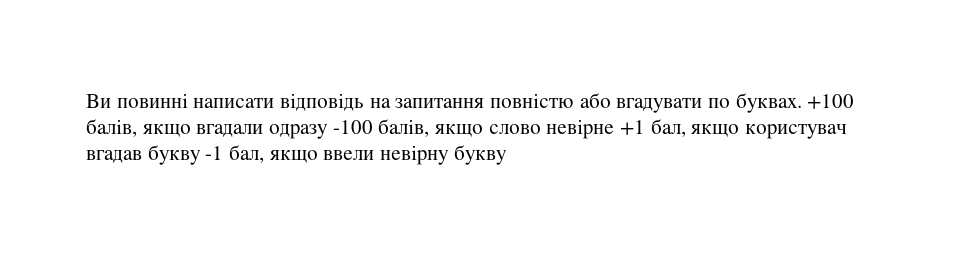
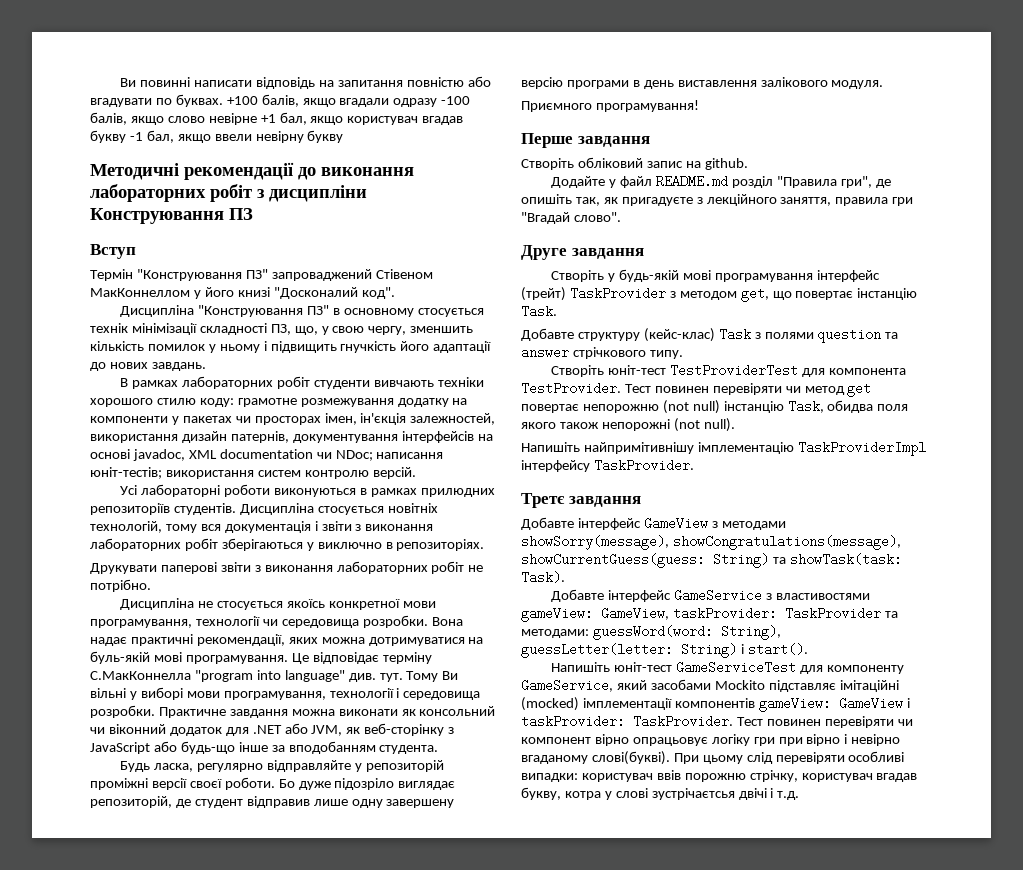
(507, 155) none -> [90,162,414,180] [90,184,367,202] [90,208,253,224] [90,244,136,259] [90,269,433,281] [90,287,395,299] [120,305,484,317] [90,323,474,335] [90,341,492,353] [90,362,206,371] [120,376,484,389] [90,398,468,407] [90,413,496,425] [90,431,493,443] [90,449,444,461] [90,467,416,479] [120,484,495,497] [90,503,438,515] [90,521,434,533] [90,538,485,551] [90,561,484,574] [90,579,151,592] [120,598,436,610] [90,615,463,628] [90,634,484,646] [90,651,432,664] [90,670,459,682] [90,687,481,700] [90,705,496,718] [90,723,455,736] [90,741,439,754] [120,760,444,772] [90,777,456,790] [90,796,455,808] [521,77,884,89] [521,100,699,112] [521,133,650,148] [521,157,748,170] [551,175,891,188] [521,194,914,206] [521,212,621,224] [521,245,644,260] [551,269,880,282] [521,287,918,302] [521,305,557,318] [521,328,899,343] [521,346,683,359] [551,364,906,377] [521,382,872,397] [521,400,909,414] [521,418,735,432] [521,441,926,456] [521,459,694,472] [521,493,641,508] [521,517,786,530] [521,535,901,550] [521,553,902,568] [521,571,565,584] [551,589,870,602] [521,607,898,622] [521,625,781,640] [521,643,808,658] [551,661,904,674] [521,679,899,692] [521,697,910,712] [521,715,913,728] [521,734,901,746] [521,751,905,765] [521,770,918,782] [521,787,800,800] // Методичні рекомендації до виконання лабораторних робіт з дисципліни Конструювання ПЗ // Вступ // Термін "Конструювання ПЗ" запроваджений Стівеном МакКоннеллом у його книзі "Досконалий код". // Дисципліна "Конструювання ПЗ" в основному стосується технік мінімізації складності ПЗ, що, у свою чергу, зменшить кількість помилок у ньому і підвищить гнучкість його адаптації до нових завдань. // В рамках лабораторних робіт студенти вивчають техніки хорошого стилю коду: грамотне розмежування додатку на компоненти у пакетах чи просторах імен, ін'єкція залежностей, використання дизайн патернів, документування інтерфейсів на основі javadoc, XML documentation чи NDoc; написання юніт-тестів; використання систем контролю версій. // Усі лабораторні роботи виконуються в рамках прилюдних репозиторіїв студентів. Дисципліна стосується новітніх технологій, тому вся документація і звіти з виконання лабораторних робіт зберігаються у виключно в репозиторіях. // Друкувати паперові звіти з виконання лабораторних робіт не потрібно. // Дисципліна не стосується якоїсь конкретної мови програмування, технології чи середовища розробки. Вона надає практичні рекомендації, яких можна дотримуватися на буль-якій мові програмування. Це відповідає терміну С.МакКоннелла "program into language" див. тут. Тому Ви вільні у виборі мови програмування, технології і середовища розробки. Практичне завдання можна виконати як консольний чи віконний додаток для .NET або JVM, як веб-сторінку з JavaScript або будь-що інше за вподобанням студента. // Будь ласка, регулярно відправляйте у репозиторій проміжні версії своєї роботи. Бо дуже підозріло виглядає репозиторій, де студент відправив лише одну завершену версію програми в день виставлення залікового модуля. // Приємного програмування! // Перше завдання // Створіть обліковий запис на github. // Додайте у файл README.md розділ "Правила гри", де опишіть так, як пригадуєте з лекційного заняття, правила гри "Вгадай слово". // Друге завдання // Створіть у будь-якій мові програмування інтерфейс (трейт) TaskProvider з методом get, що повертає інстанцію Task. // Добавте структуру (кейс-клас) Task з полями question та answer стрічкового типу. // Створіть юніт-тест TestProviderTest для компонента TestProvider. Тест повинен перевіряти чи метод get повертає непорожню (not null) інстанцію Task, обидва поля якого також непорожні (not null). // Напишіть найпримітивнішу імплементацію TaskProviderImpl інтерфейсу TaskProvider. // Третє завдання // Добавте інтерфейс GameView з методами showSorry(message), showCongratulations(message), showCurrentGuess(guess: String) та showTask(task: Task). // Добавте інтерфейс GameService з властивостями gameView: GameView, taskProvider: TaskProvider та методами: guessWord(word: String), guessLetter(letter: String) і start(). // Напишіть юніт-тест GameServiceTest для компоненту GameService, який засобами Mockito підставляє імітаційні (mocked) імплементації компонентів gameView: GameView і taskProvider: TaskProvider. Тест повинен перевіряти чи компонент вірно опрацьовує логіку гри при вірно і невірно вгаданому слові(букві). При цьому слід перевіряти особливі випадки: користувач ввів порожню стрічку, користувач вгадав букву, котра у слові зустрічаєтсья двічі і т.д.

